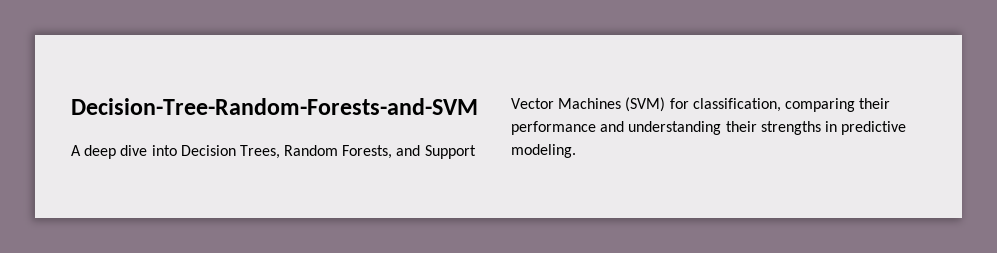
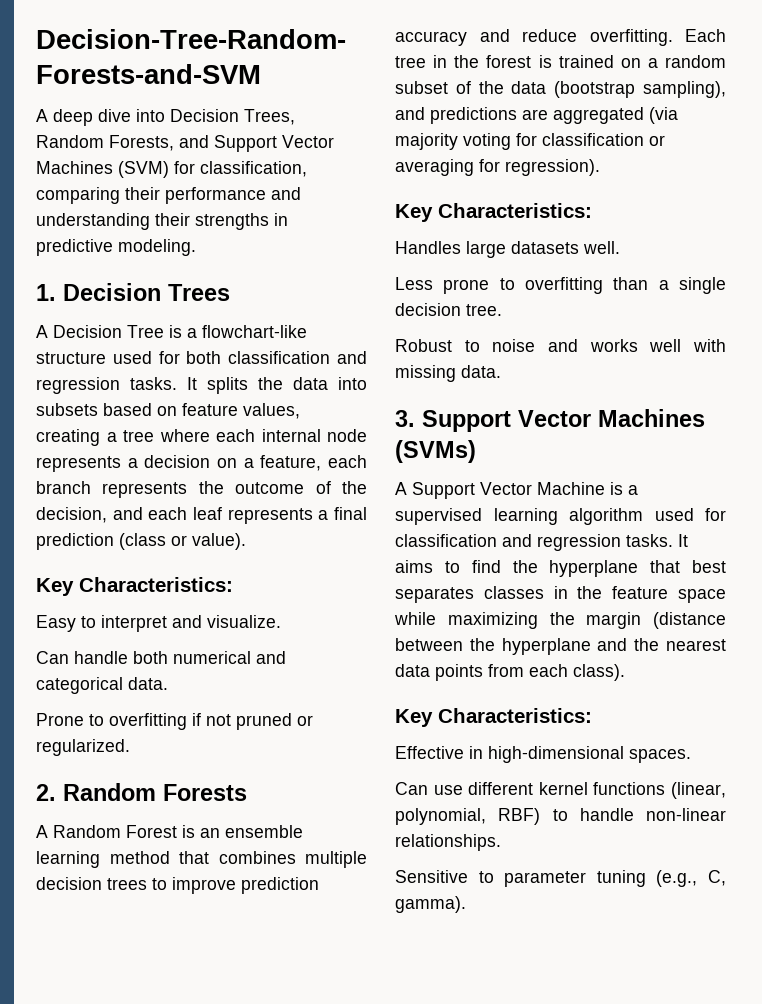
(576, 151) none -> [36,283,230,301] [36,325,307,338] [36,351,368,364] [36,377,367,394] [36,403,300,419] [36,429,367,446] [36,455,367,472] [36,481,367,498] [36,507,367,524] [36,533,246,550] [36,577,233,596] [36,615,281,632] [36,651,286,664] [36,677,168,694] [36,713,313,730] [36,739,130,756] [36,783,247,801] [36,825,303,838] [36,851,367,868] [36,877,319,894] [395,29,726,46] [395,55,726,68] [395,81,726,98] [395,107,678,124] [395,133,665,150] [395,159,600,176] [395,203,592,222] [395,241,620,258] [395,277,726,294] [395,303,502,316] [395,339,726,352] [395,365,501,382] [395,409,705,432] [395,440,476,463] [395,482,638,499] [395,508,726,525] [395,534,688,551] [395,560,726,577] [395,586,726,603] [394,612,726,629] [395,638,726,655] [395,664,625,681] [395,708,592,727] [395,746,691,763] [395,782,726,799] [395,808,726,825] [395,834,501,851] [395,870,726,887] [395,896,466,913] // 1. Decision Trees // A Decision Tree is a flowchart-like structure used for both classification and regression tasks. It splits the data into subsets based on feature values, creating a tree where each internal node represents a decision on a feature, each branch represents the outcome of the decision, and each leaf represents a final prediction (class or value). // Key Characteristics: // Easy to interpret and visualize. // Can handle both numerical and categorical data. // Prone to overfitting if not pruned or regularized. // 2. Random Forests // A Random Forest is an ensemble learning method that combines multiple decision trees to improve prediction accuracy and reduce overfitting. Each tree in the forest is trained on a random subset of the data (bootstrap sampling), and predictions are aggregated (via majority voting for classification or averaging for regression). // Key Characteristics: // Handles large datasets well. // Less prone to overfitting than a single decision tree. // Robust to noise and works well with missing data. // 3. Support Vector Machines (SVMs) // A Support Vector Machine is a supervised learning algorithm used for classification and regression tasks. It aims to find the hyperplane that best separates classes in the feature space while maximizing the margin (distance between the hyperplane and the nearest data points from each class). // Key Characteristics: // Effective in high-dimensional spaces. // Can use different kernel functions (linear, polynomial, RBF) to handle non-linear relationships. // Sensitive to parameter tuning (e.g., C, gamma).

